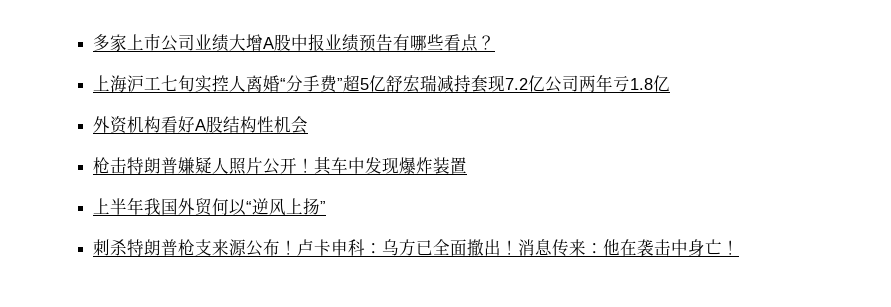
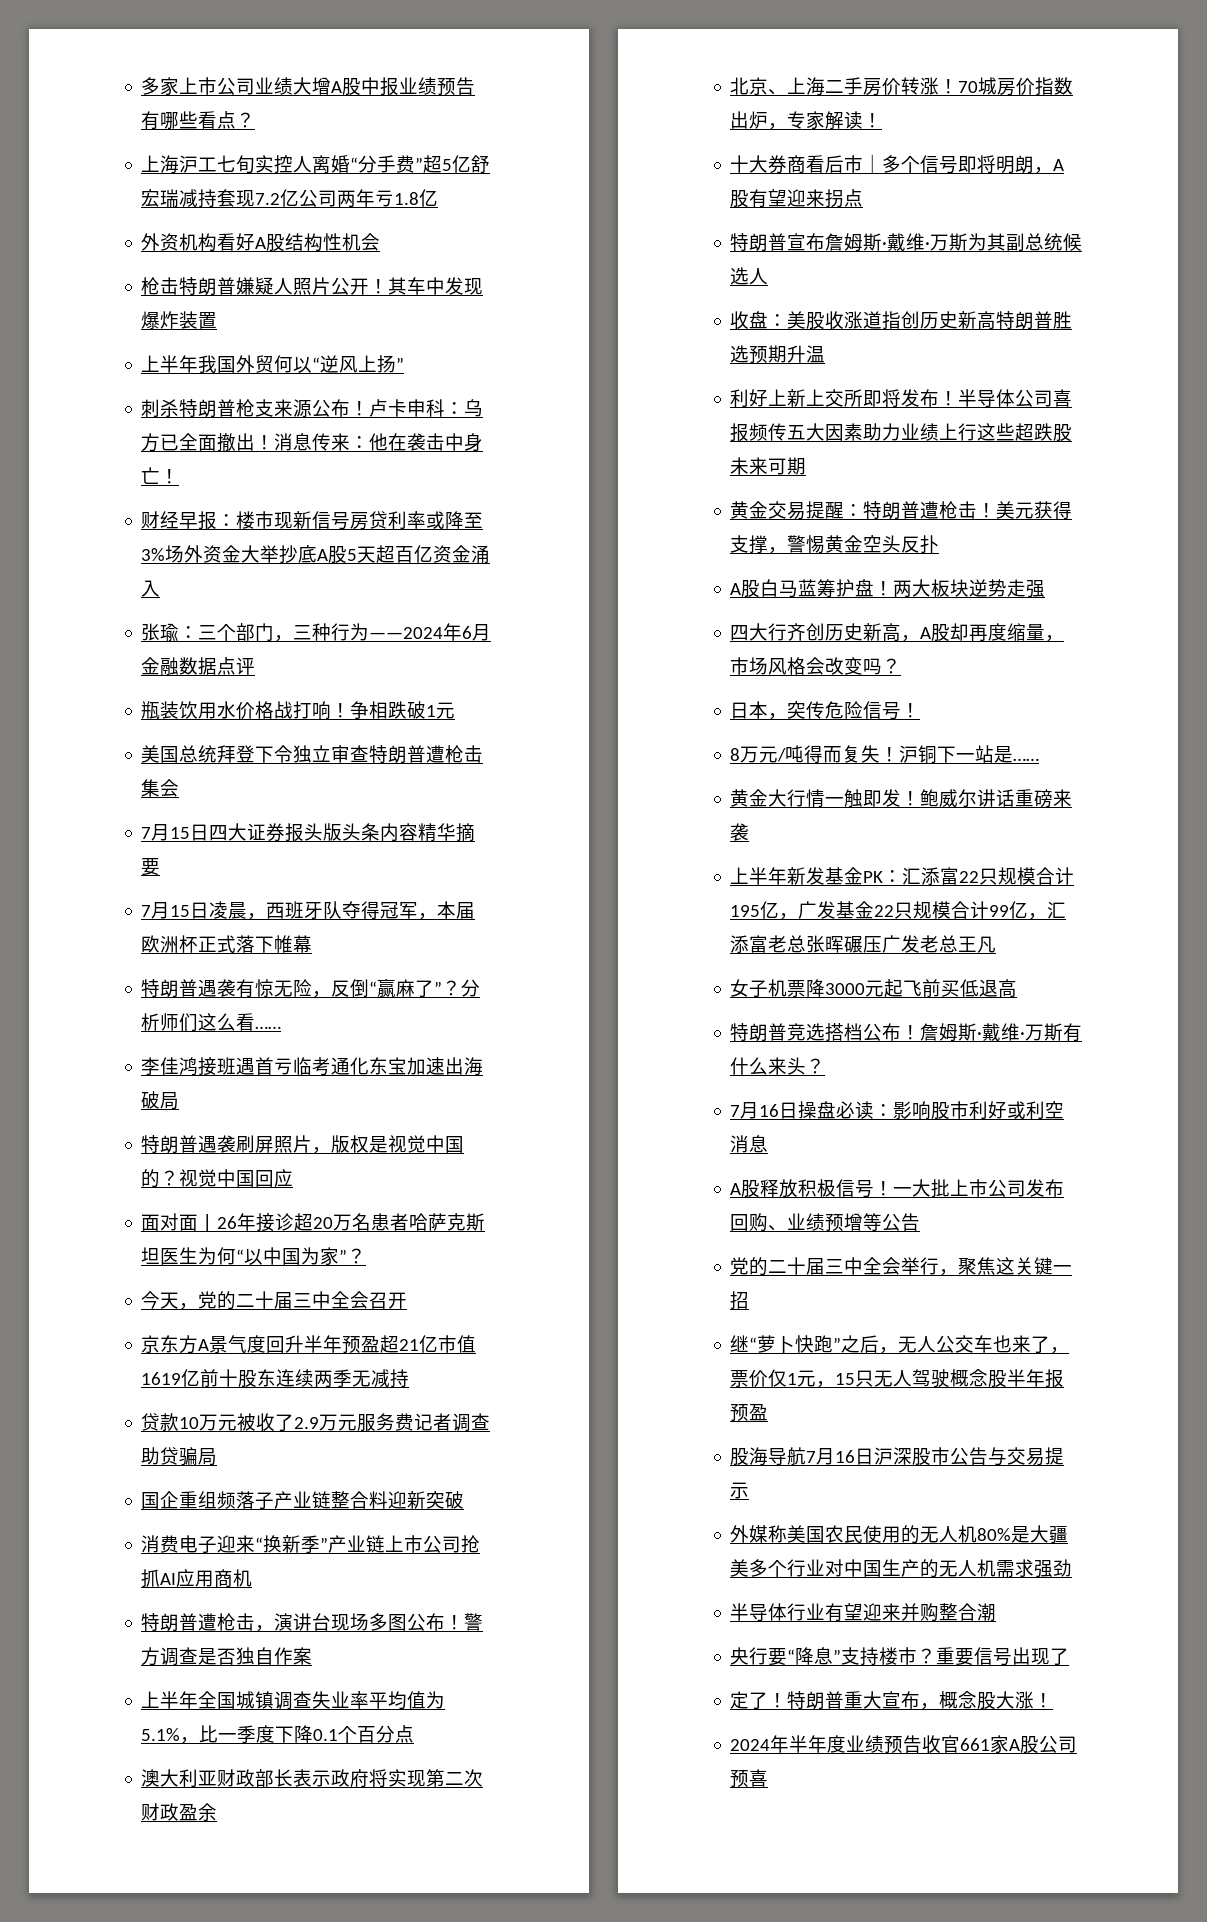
(740, 247) none -> [141,511,484,530] [141,545,491,564] [141,580,161,597] [141,623,492,642] [141,657,256,675] [141,701,456,720] [141,745,484,764] [141,779,180,797] [141,823,476,842] [141,858,161,876] [141,901,476,920] [141,935,313,953] [141,978,481,998] [141,1013,282,1032] [141,1057,484,1076] [141,1091,180,1110] [141,1135,465,1154] [141,1169,294,1188] [141,1213,486,1232] [141,1247,367,1266] [141,1291,408,1310] [141,1335,477,1354] [141,1369,410,1388] [141,1413,491,1432] [141,1447,218,1466] [141,1491,465,1510] [141,1535,481,1554] [141,1569,253,1588] [141,1613,484,1632] [141,1647,313,1666] [141,1691,446,1710] [141,1725,415,1744] [141,1769,484,1788] [141,1803,218,1822] [730,77,1074,96] [730,111,883,130] [730,154,1065,174] [730,189,864,208] [730,233,1083,252] [730,267,769,285] [730,311,1073,330] [730,345,826,364] [730,389,1073,407] [730,423,1073,442] [730,457,807,475] [730,501,1073,520] [730,535,940,554] [730,579,1046,598] [730,623,1065,642] [730,657,902,675] [730,701,921,720] [730,745,1040,764] [730,789,1073,808] [730,823,750,841] [730,867,1075,885] [730,901,1067,920] [730,935,997,953] [730,979,1018,998] [730,1023,1083,1042] [730,1057,826,1075] [730,1101,1065,1120] [730,1135,769,1153] [730,1179,1065,1198] [730,1213,921,1232] [730,1257,1073,1276] [730,1291,750,1309] [730,1335,1070,1354] [730,1369,1065,1388] [730,1403,769,1422] [730,1447,1065,1466] [730,1482,750,1499] [730,1525,1069,1544] [730,1559,1073,1578] [730,1603,997,1622] [730,1647,1070,1666] [730,1691,1054,1710] [730,1735,1078,1754] [730,1769,769,1788] // 财经早报：楼市现新信号房贷利率或降至3%场外资金大举抄底A股5天超百亿资金涌入 // 张瑜：三个部门，三种行为——2024年6月金融数据点评 // 瓶装饮用水价格战打响！争相跌破1元 // 美国总统拜登下令独立审查特朗普遭枪击集会 // 7月15日四大证券报头版头条内容精华摘要 // 7月15日凌晨，西班牙队夺得冠军，本届欧洲杯正式落下帷幕 // 特朗普遇袭有惊无险，反倒“赢麻了”？分析师们这么看…… // 李佳鸿接班遇首亏临考通化东宝加速出海破局 // 特朗普遇袭刷屏照片，版权是视觉中国的？视觉中国回应 // 面对面丨26年接诊超20万名患者哈萨克斯坦医生为何“以中国为家”？ // 今天，党的二十届三中全会召开 // 京东方A景气度回升半年预盈超21亿市值1619亿前十股东连续两季无减持 // 贷款10万元被收了2.9万元服务费记者调查助贷骗局 // 国企重组频落子产业链整合料迎新突破 // 消费电子迎来“换新季”产业链上市公司抢抓AI应用商机 // 特朗普遭枪击，演讲台现场多图公布！警方调查是否独自作案 // 上半年全国城镇调查失业率平均值为5.1%，比一季度下降0.1个百分点 // 澳大利亚财政部长表示政府将实现第二次财政盈余 // 北京、上海二手房价转涨！70城房价指数出炉，专家解读！ // 十大券商看后市｜多个信号即将明朗，A股有望迎来拐点 // 特朗普宣布詹姆斯·戴维·万斯为其副总统候选人 // 收盘：美股收涨道指创历史新高特朗普胜选预期升温 // 利好上新上交所即将发布！半导体公司喜报频传五大因素助力业绩上行这些超跌股未来可期 // 黄金交易提醒：特朗普遭枪击！美元获得支撑，警惕黄金空头反扑 // A股白马蓝筹护盘！两大板块逆势走强 // 四大行齐创历史新高，A股却再度缩量，市场风格会改变吗？ // 日本，突传危险信号！ // 8万元/吨得而复失！沪铜下一站是…… // 黄金大行情一触即发！鲍威尔讲话重磅来袭 // 上半年新发基金PK：汇添富22只规模合计195亿，广发基金22只规模合计99亿，汇添富老总张晖碾压广发老总王凡 // 女子机票降3000元起飞前买低退高 // 特朗普竞选搭档公布！詹姆斯·戴维·万斯有什么来头？ // 7月16日操盘必读：影响股市利好或利空消息 // A股释放积极信号！一大批上市公司发布回购、业绩预增等公告 // 党的二十届三中全会举行，聚焦这关键一招 // 继“萝卜快跑”之后，无人公交车也来了，票价仅1元，15只无人驾驶概念股半年报预盈 // 股海导航7月16日沪深股市公告与交易提示 // 外媒称美国农民使用的无人机80%是大疆美多个行业对中国生产的无人机需求强劲 // 半导体行业有望迎来并购整合潮 // 央行要“降息”支持楼市？重要信号出现了 // 定了！特朗普重大宣布，概念股大涨！ // 2024年半年度业绩预告收官661家A股公司预喜

